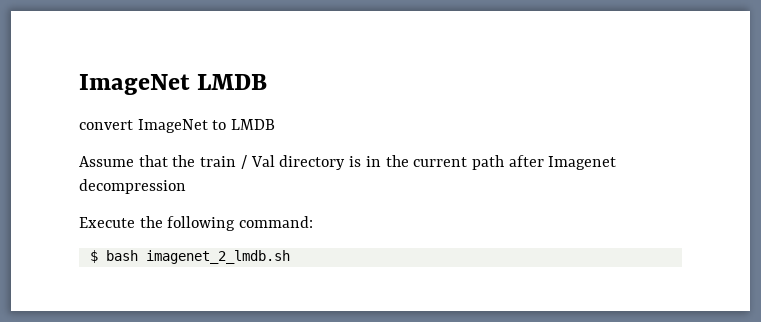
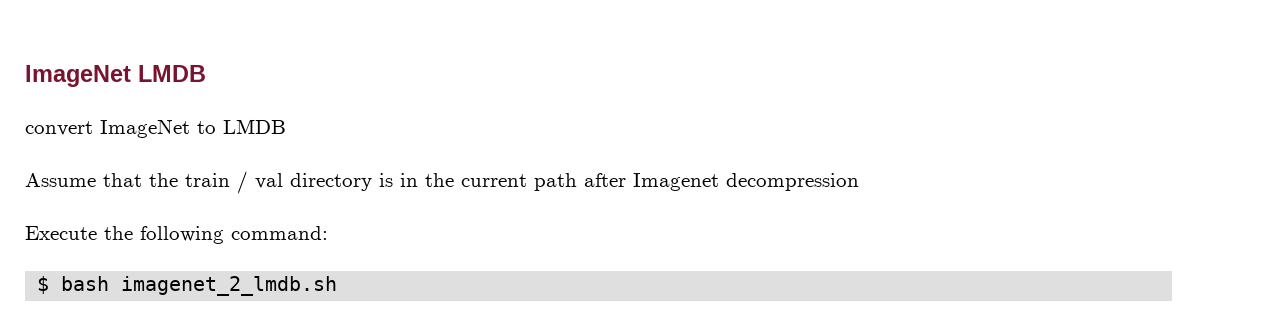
[250,155,275,167] Val -> [255,173,283,189] val

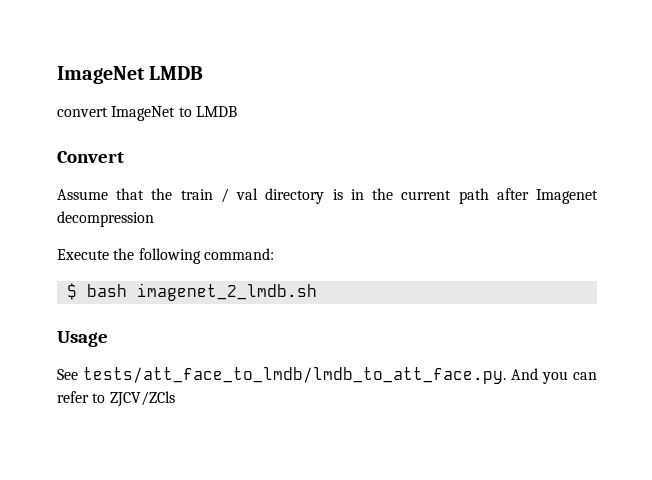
(286, 126) none -> [57,151,124,163] // Convert
(338, 286) none -> [57,331,108,347] [57,367,597,384] [57,391,175,407] // Usage // See tests/att_face_to_lmdb/lmdb_to_att_face.py. And you can refer to ZJCV/ZCls

